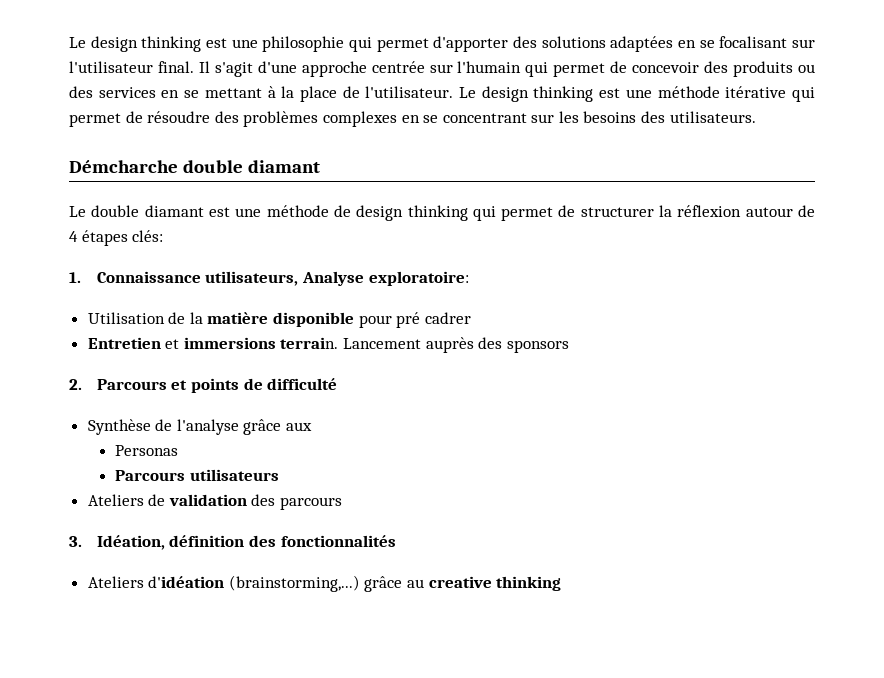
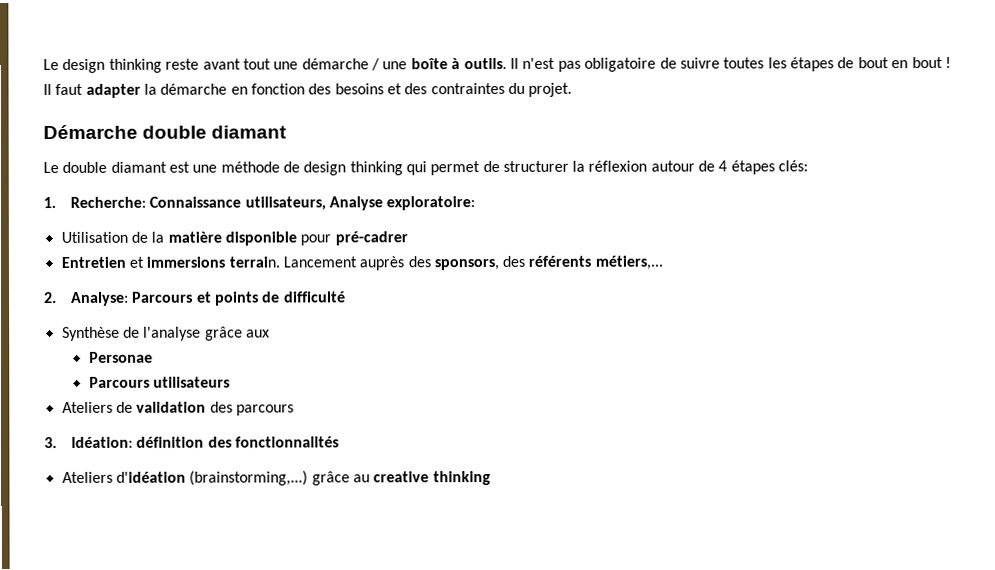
[69,36,815,52] [69,61,815,77] [69,86,816,102] [69,111,756,127] [69,160,178,173] Le design thinking est une philosophie qui permet d'apporter des solutions adaptées en se focalisant sur l'utilisateur final. Il s'agit d'une approche centrée sur l'humain qui permet de concevoir des produits ou des services en se mettant à la place de l'utilisateur. Le design thinking est une méthode itérative qui permet de résoudre des problèmes complexes en se concentrant sur les besoins des utilisateurs. // Démcharche -> [43,56,951,73] [43,82,573,98] [43,124,138,140] Le design thinking reste avant tout une démarche / une boîte à outils. Il n'est pas obligatoire de suivre toutes les étapes de bout en bout ! Il faut adapter la démarche en fonction des besoins et des contraintes du projet. // Démarche
(81, 277) none -> [69,196,146,208] Recherche:
[396,312,471,328] pré cadrer -> [334,231,408,246] pré-cadrer
[506,340,569,353] sponsors -> [433,255,663,271] sponsors, des référents métiers,...
(82, 384) none -> [70,291,129,306] Analyse:
[115,445,179,456] Personas -> [88,351,153,363] Personae
[96,535,165,550] Idéation, -> [70,436,133,448] Idéation:

